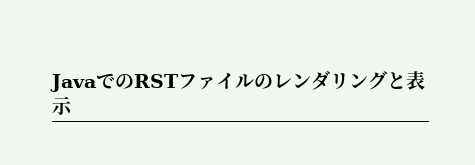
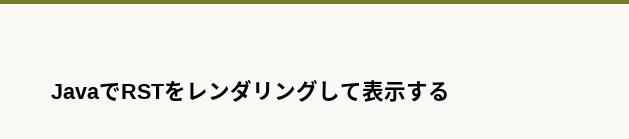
[115,71,425,90] [52,96,73,115] のRSTファイルのレンダリングと表示 -> [121,79,450,102] RSTをレンダリングして表示する

